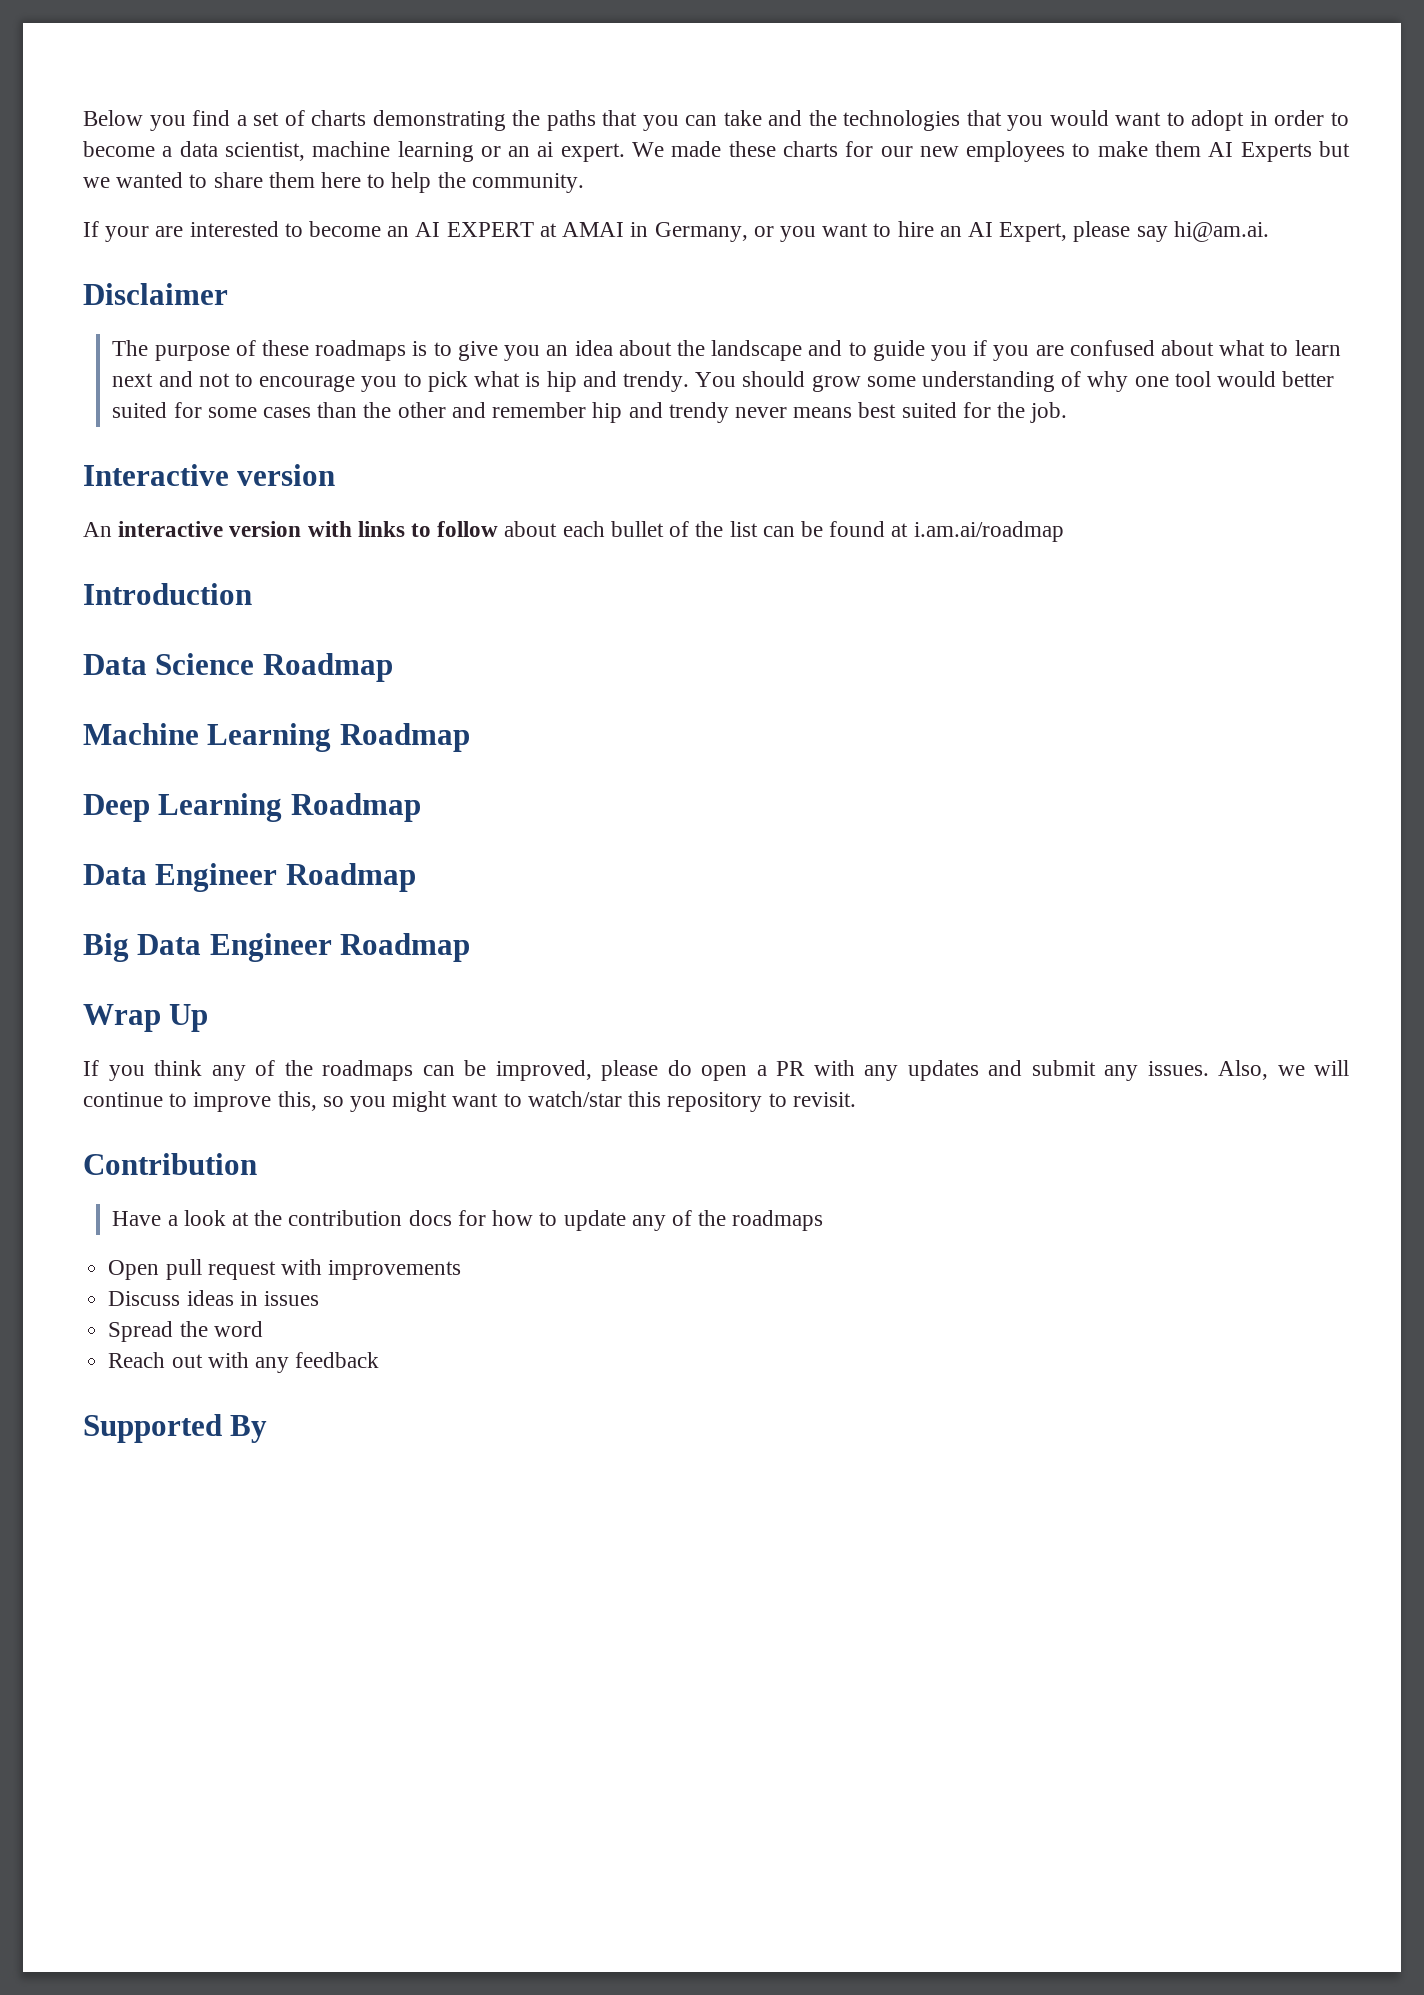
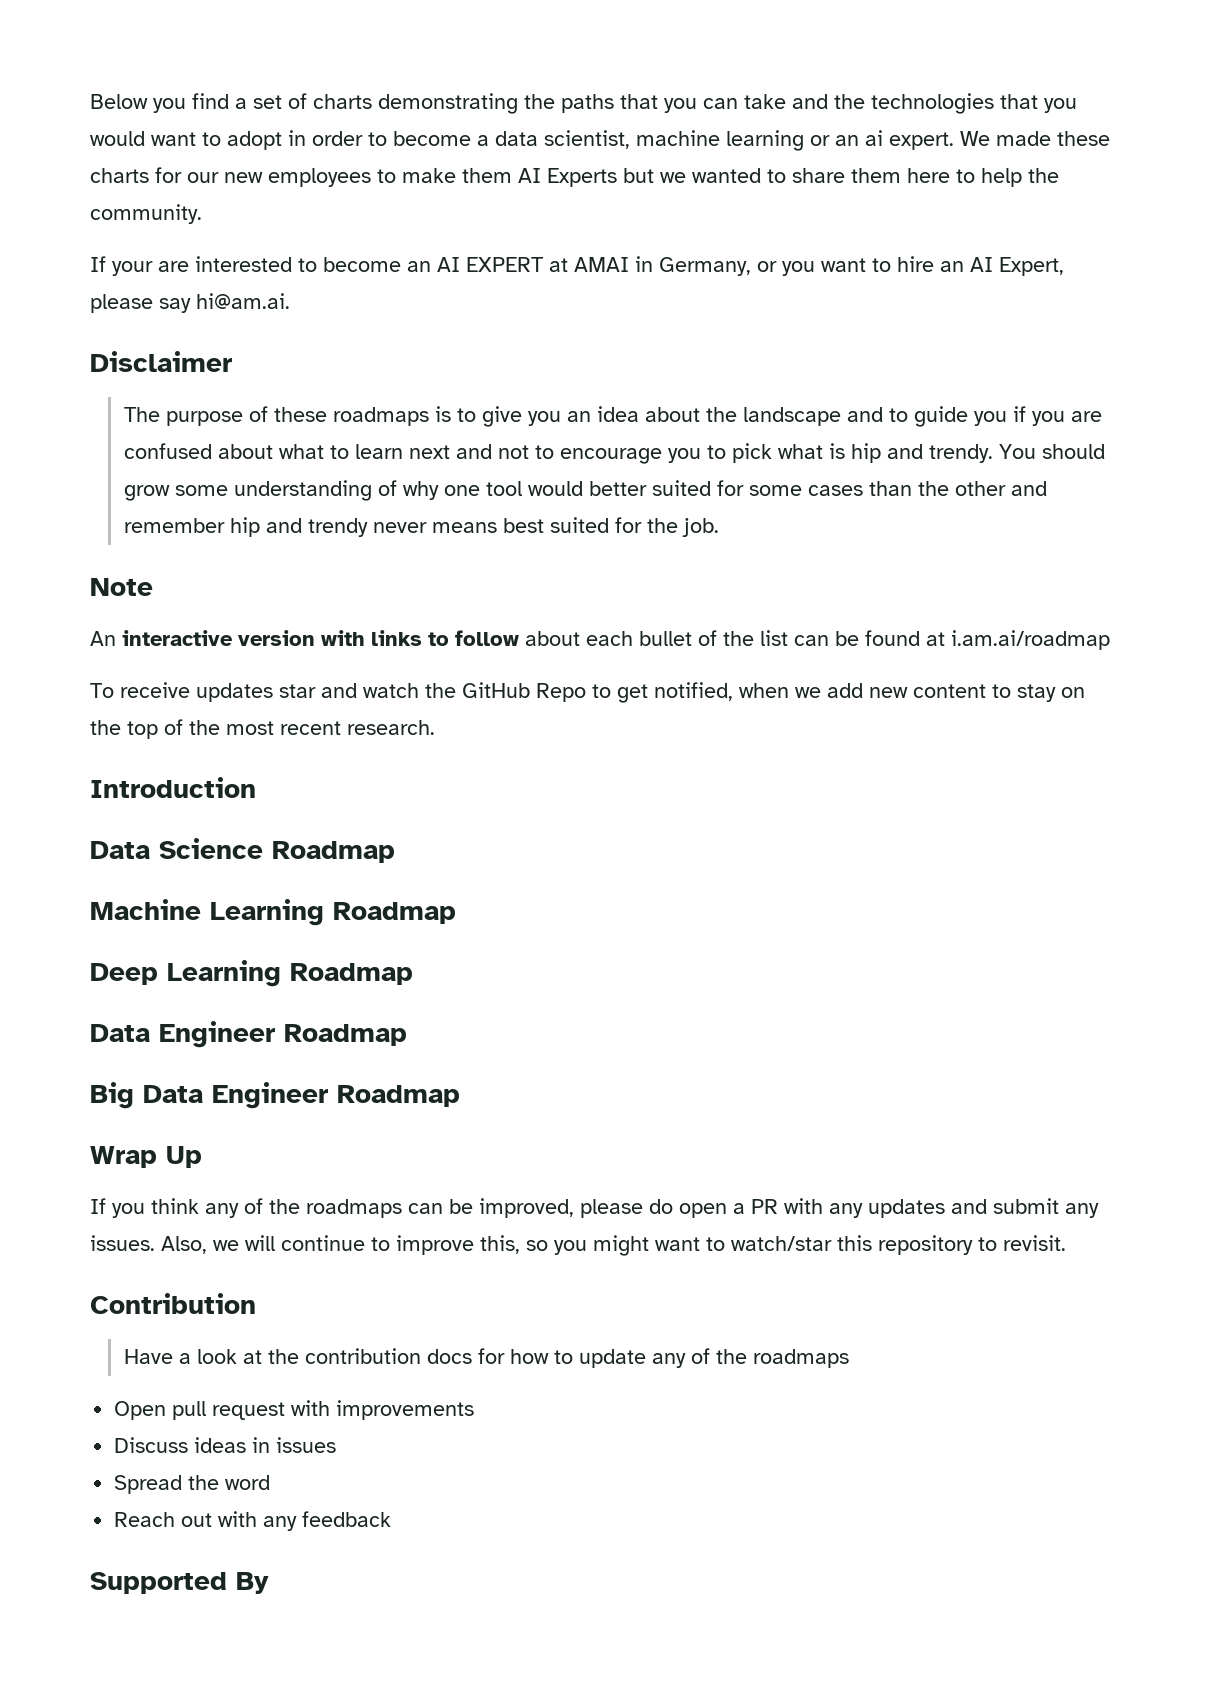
[83,464,336,486] Interactive version -> [90,578,153,596] Note
(1064, 531) none -> [90,682,1085,703] [90,719,435,739] // To receive updates star and watch the GitHub Repo to get notified, when we add new content to stay on the top of the most recent research.

